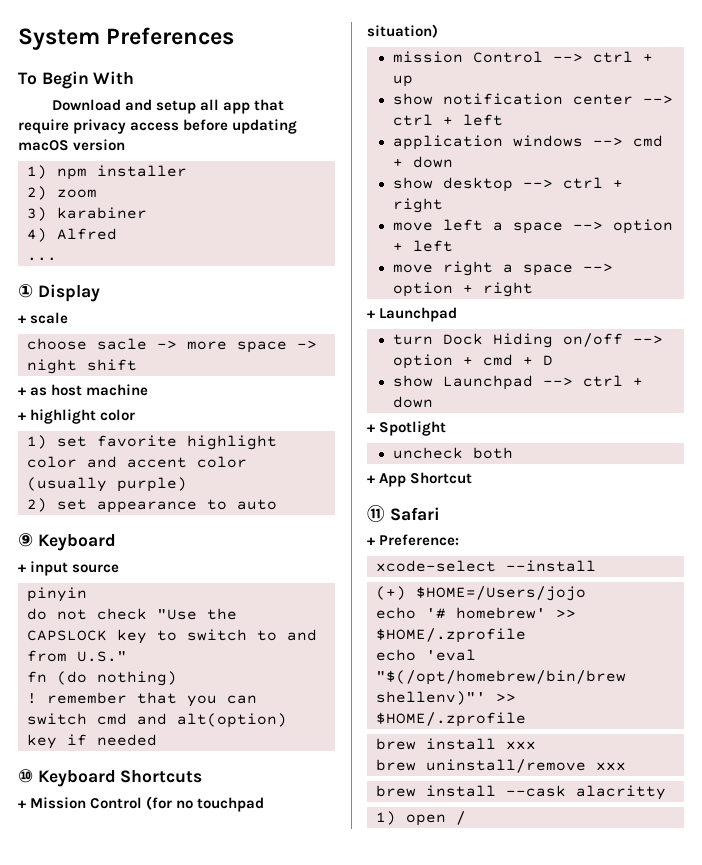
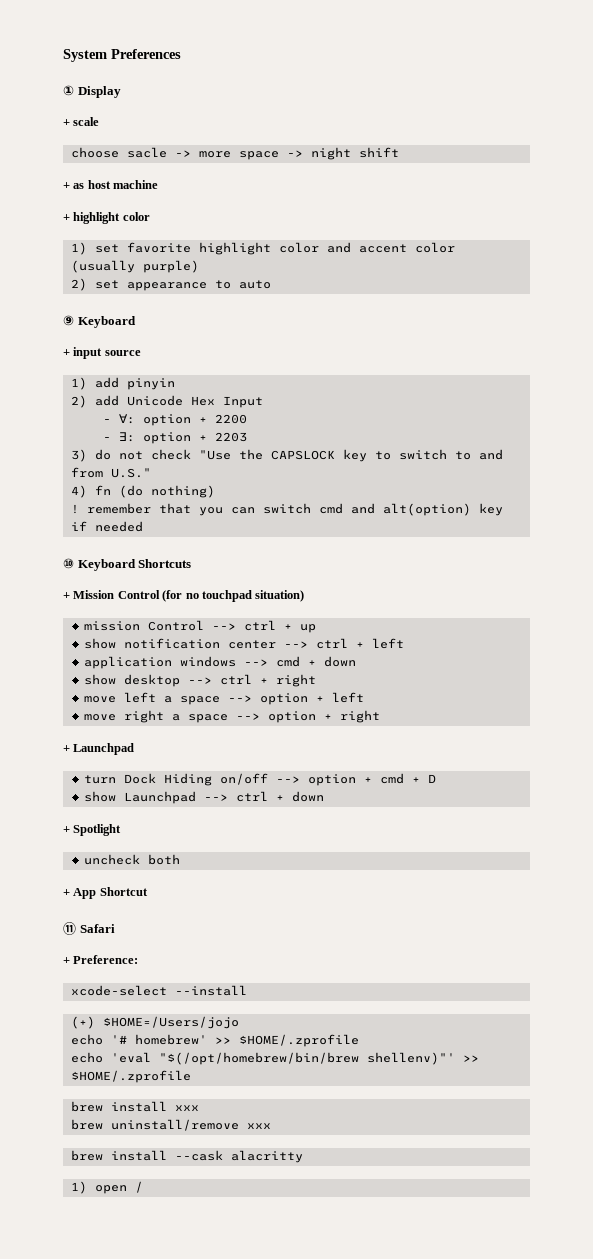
[18,71,135,89] [51,99,284,114] [18,119,298,134] [18,139,126,151] [27,165,187,180] [27,186,97,200] [27,207,147,221] [27,228,117,242] [27,257,57,261] // To Begin With // Download and setup all app that require privacy access before updating macOS version // 1) npm installer // 2) zoom // 3) karabiner // 4) Alfred // ... -> (181, 54) none
(120, 568) none -> [70,377,119,390] 1) add
(87, 594) none -> [70,395,263,408] [102,414,247,426] [102,432,247,444] [70,449,87,462] 2) add Unicode Hex Input // - ∀: option + 2200 // - ∃: option + 2203 // 3)
(127, 656) none -> [70,485,87,498] 4)

